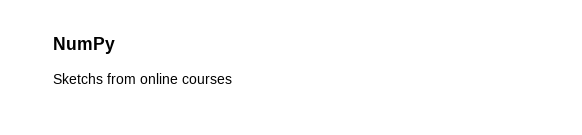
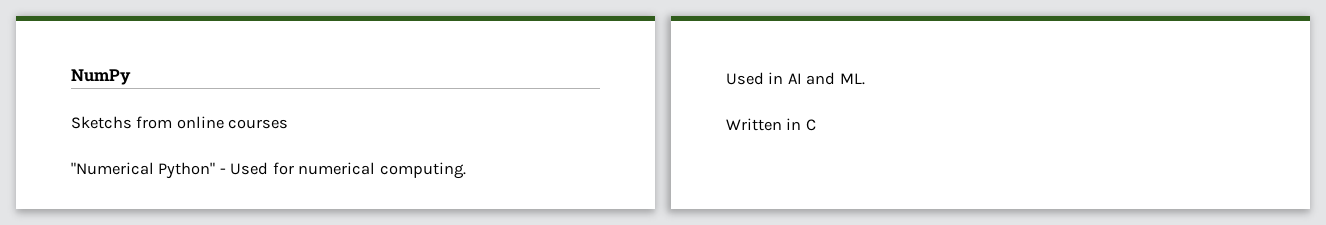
(232, 79) none -> [71,162,466,179] [726,72,865,85] [726,118,816,131] // "Numerical Python" - Used for numerical computing. // Used in AI and ML. // Written in C

